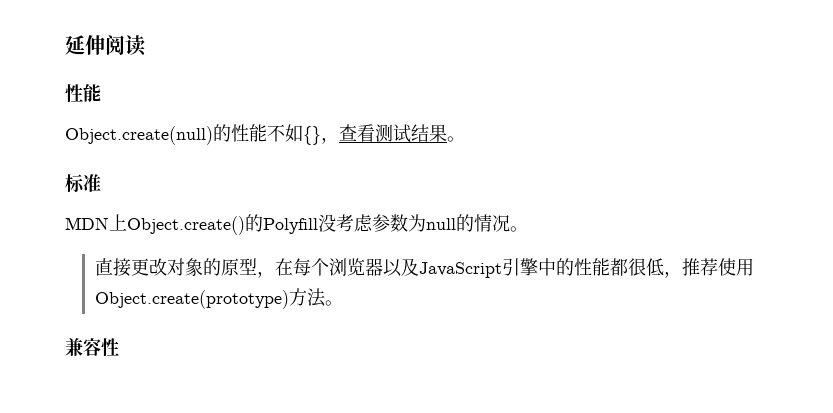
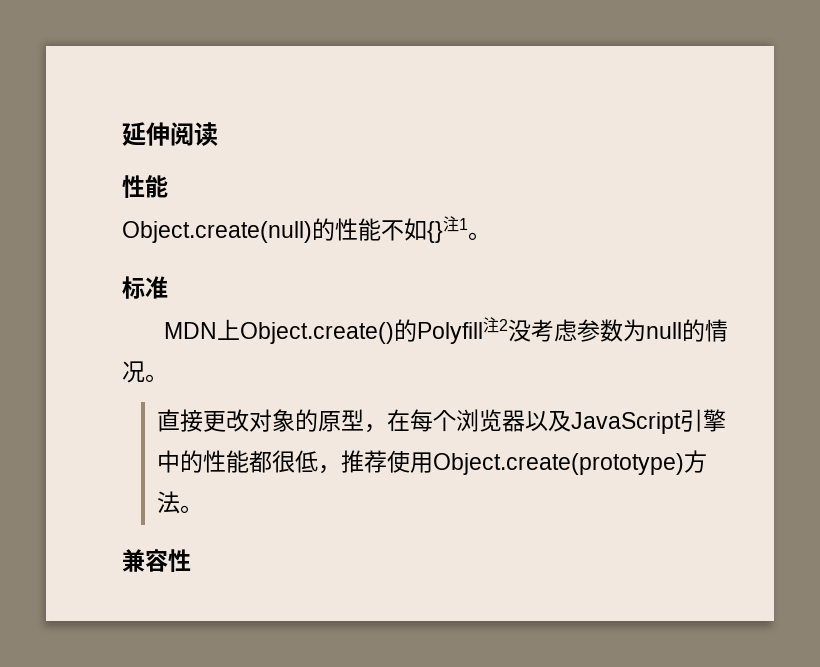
[321,124,447,144] ，查看测试结果 -> [443,216,468,232] 注1
(318, 226) none -> [483,317,509,333] 注2

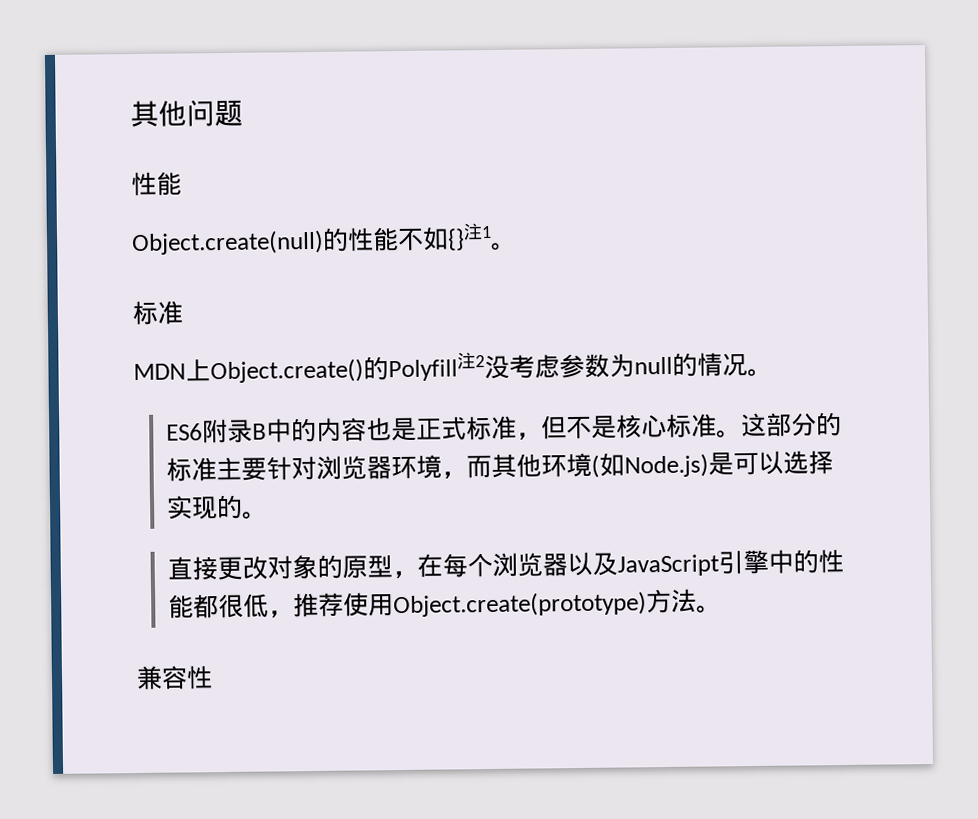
[122,122,218,146] 延伸阅读 -> [130,99,243,128] 其他问题
(168, 378) none -> [166,411,843,444] [166,450,835,482] [166,494,269,520] // ES6附录B中的内容也是正式标准，但不是核心标准。这部分的标准主要针对浏览器环境，而其他环境(如Node.js)是可以选择实现的。

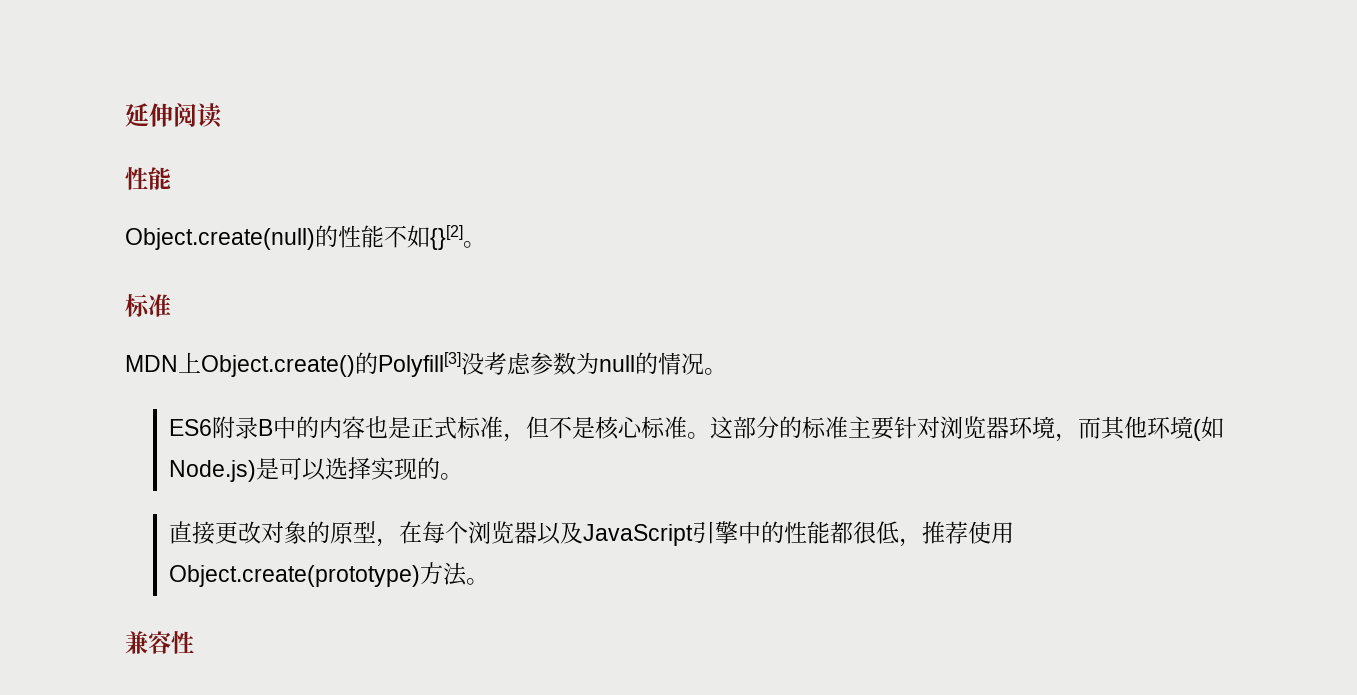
[130,99,243,128] 其他问题 -> [125,103,222,128] 延伸阅读
[447,223,492,251] {}注1 -> [430,225,463,250] {}[2]
[388,352,485,382] Polyfill注2 -> [378,352,461,377] Polyfill[3]

